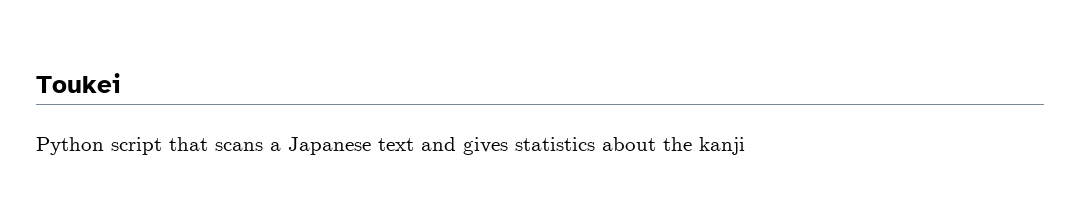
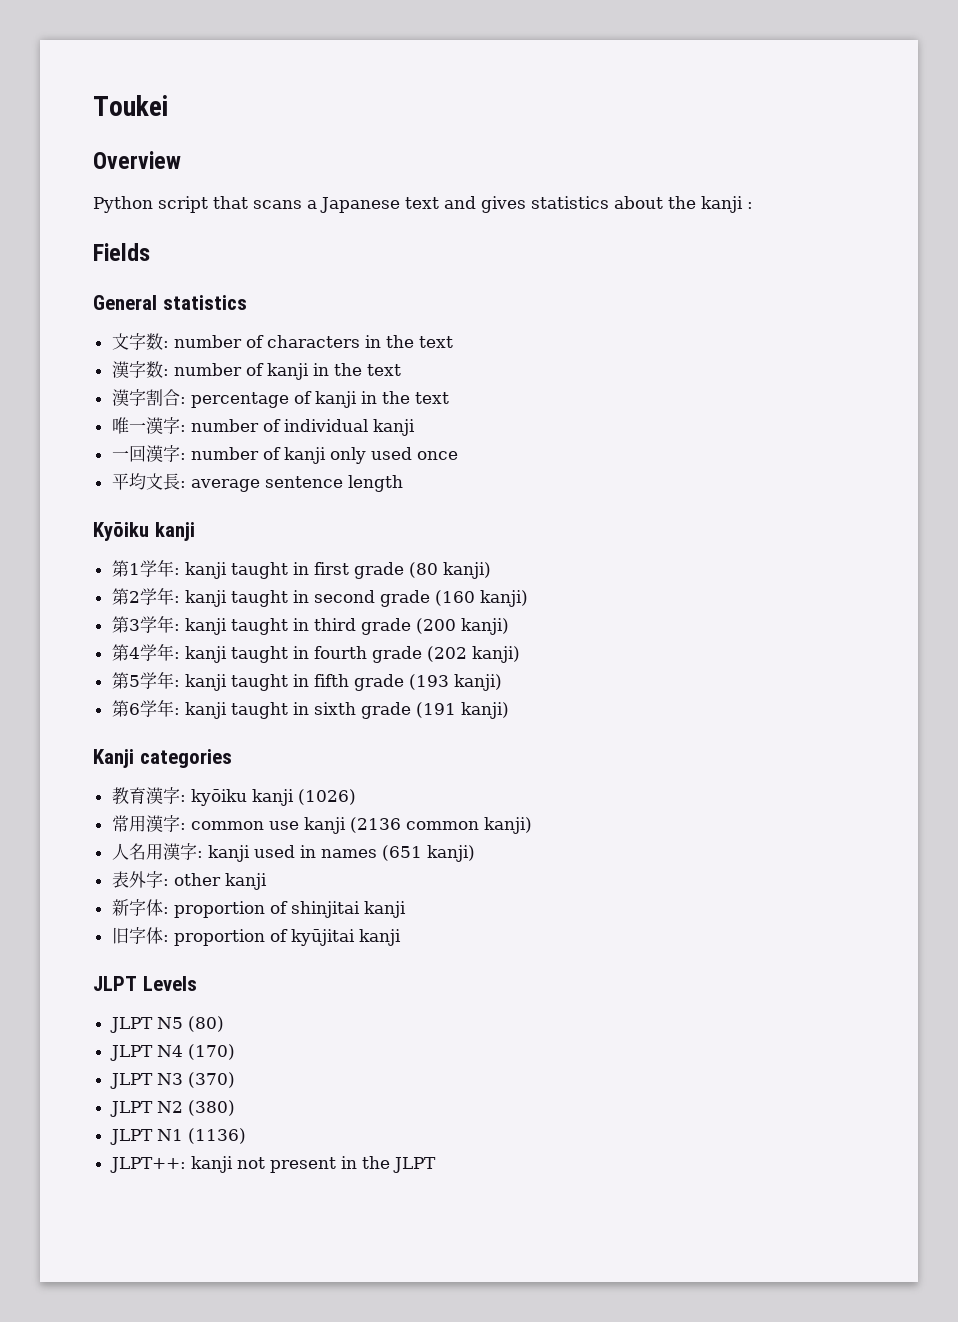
(120, 83) none -> [93,151,181,169] // Overview
(745, 146) none -> [747,202,753,209] [93,243,150,261] [93,295,247,310] [111,333,453,350] [111,361,401,380] [111,389,449,408] [111,417,415,436] [111,445,458,464] [111,473,403,492] [93,522,195,541] [111,559,491,579] [111,587,528,607] [111,615,509,635] [111,643,520,663] [111,671,502,691] [111,699,509,719] [93,749,232,768] [111,787,356,806] [111,815,532,834] [111,843,475,862] [111,871,267,890] [111,899,406,918] [111,927,401,946] [93,976,197,991] [109,1016,224,1033] [109,1044,235,1061] [109,1072,235,1089] [109,1100,235,1117] [109,1128,246,1145] [109,1156,436,1173] : // Fields // General statistics // 文字数: number of characters in the text // 漢字数: number of kanji in the text // 漢字割合: percentage of kanji in the text // 唯一漢字: number of individual kanji // 一回漢字: number of kanji only used once // 平均文長: average sentence length // Kyōiku kanji // 第1学年: kanji taught in first grade (80 kanji) // 第2学年: kanji taught in second grade (160 kanji) // 第3学年: kanji taught in third grade (200 kanji) // 第4学年: kanji taught in fourth grade (202 kanji) // 第5学年: kanji taught in fifth grade (193 kanji) // 第6学年: kanji taught in sixth grade (191 kanji) // Kanji categories // 教育漢字: kyōiku kanji (1026) // 常用漢字: common use kanji (2136 common kanji) // 人名用漢字: kanji used in names (651 kanji) // 表外字: other kanji // 新字体: proportion of shinjitai kanji // 旧字体: proportion of kyūjitai kanji // JLPT Levels // JLPT N5 (80) // JLPT N4 (170) // JLPT N3 (370) // JLPT N2 (380) // JLPT N1 (1136) // JLPT++: kanji not present in the JLPT

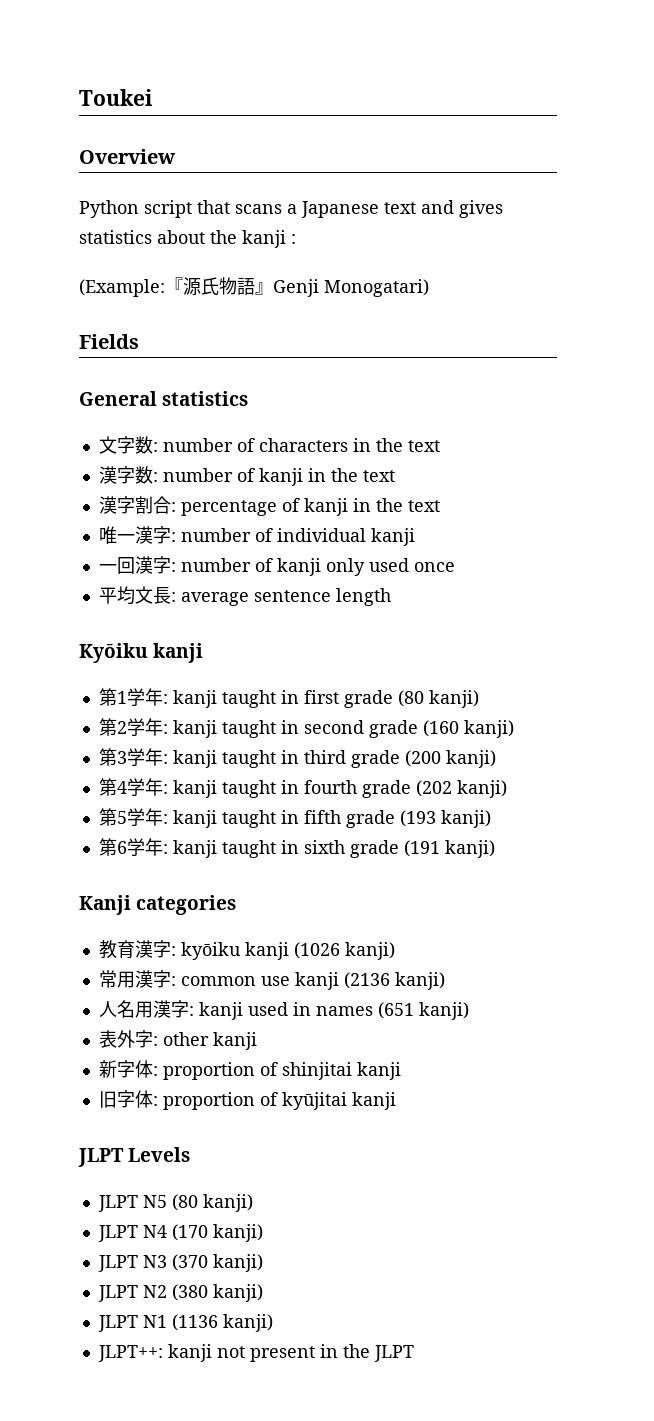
(753, 205) none -> [79,277,429,297] // (Example:『源氏物語』Genji Monogatari)
[297,789,356,805] (1026) -> [293,942,395,960] (1026 kanji)
[405,821,479,830] common -> (390, 980) none
[187,1016,224,1032] (80) -> [171,1194,253,1212] (80 kanji)
[187,1044,235,1060] (170) -> [171,1224,263,1242] (170 kanji)
[187,1072,235,1088] (370) -> [171,1254,263,1272] (370 kanji)
[187,1100,235,1116] (380) -> [171,1284,263,1302] (380 kanji)
[187,1128,246,1144] (1136) -> [171,1314,273,1332] (1136 kanji)

